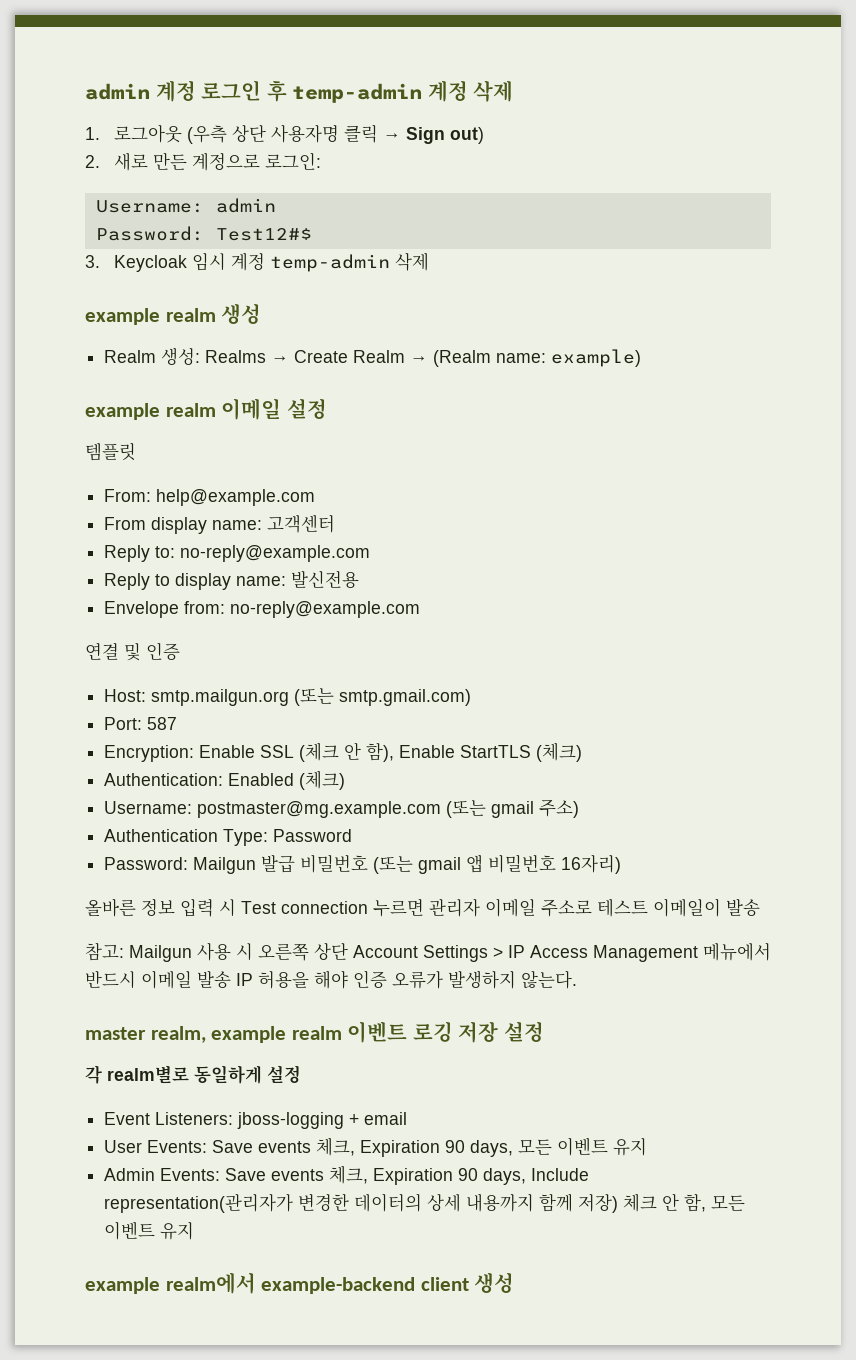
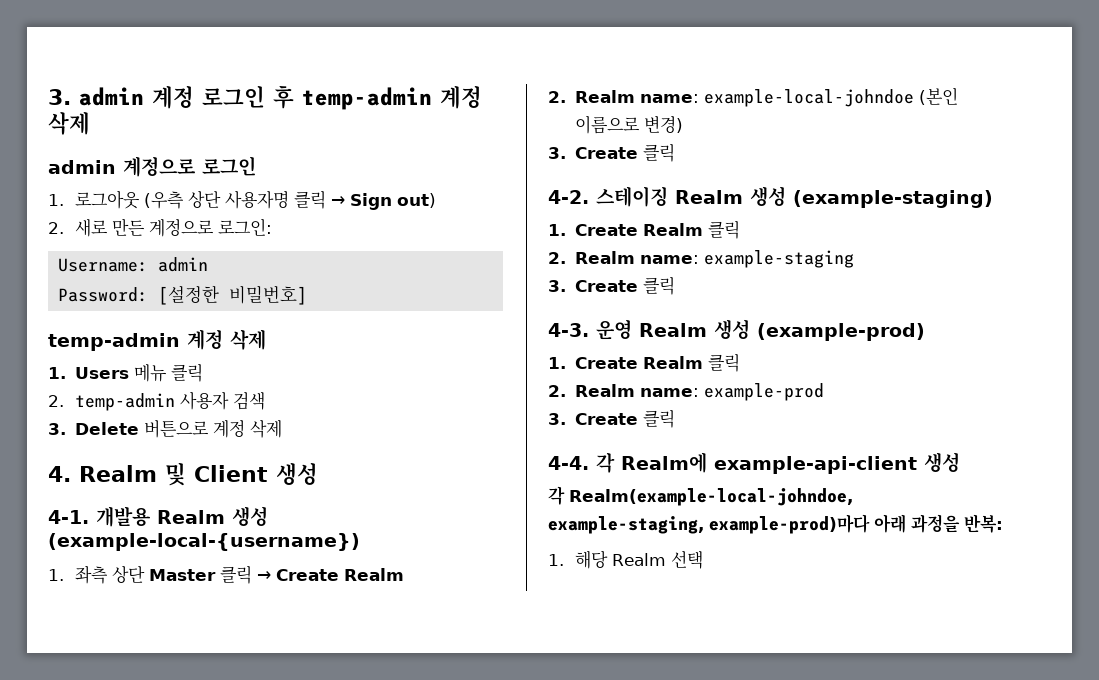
(85, 91) none -> [48,89,71,105] 3.
(514, 91) none -> [48,156,256,177] // admin 계정으로 로그인
[215,228,312,241] [85,252,430,272] [85,303,262,325] [104,347,642,367] [85,398,327,420] [85,442,136,461] [104,489,316,506] [104,514,336,534] [104,545,371,562] [104,570,360,590] [104,601,421,618] [85,642,180,661] [104,688,472,706] [104,717,178,730] [104,742,583,762] [104,770,346,790] [104,799,580,818] [104,829,353,846] [104,854,622,874] [85,898,760,917] [85,942,771,962] [85,970,577,989] [85,1021,544,1043] [85,1065,301,1084] [104,1112,408,1129] [104,1137,648,1157] [104,1165,590,1185] [104,1193,746,1213] [104,1221,195,1240] [85,1272,515,1294] Test12#$ // 3. Keycloak 임시 계정 temp-admin 삭제 // example realm 생성 // Realm 생성: Realms → Create Realm → (Realm name: example) // example realm 이메일 설정 // 템플릿 // From: help@example.com // From display name: 고객센터 // Reply to: no-reply@example.com // Reply to display name: 발신전용 // Envelope from: no-reply@example.com // 연결 및 인증 // Host: smtp.mailgun.org (또는 smtp.gmail.com) // Port: 587 // Encryption: Enable SSL (체크 안 함), Enable StartTLS (체크) // Authentication: Enabled (체크) // Username: postmaster@mg.example.com (또는 gmail 주소) // Authentication Type: Password // Password: Mailgun 발급 비밀번호 (또는 gmail 앱 비밀번호 16자리) // 올바른 정보 입력 시 Test connection 누르면 관리자 이메일 주소로 테스트 이메일이 발송 // 참고: Mailgun 사용 시 오른쪽 상단 Account Settings > IP Access Management 메뉴에서 반드시 이메일 발송 IP 허용을 해야 인증 오류가 발생하지 않는다. // master realm, example realm 이벤트 로깅 저장 설정 // 각 realm별로 동일하게 설정 // Event Listeners: jboss-logging + email // User Events: Save events 체크, Expiration 90 days, 모든 이벤트 유지 // Admin Events: Save events 체크, Expiration 90 days, Include representation(관리자가 변경한 데이터의 상세 내용까지 함께 저장) 체크 안 함, 모든 이벤트 유지 // example realm에서 example-backend client 생성 -> [158,285,308,305] [48,329,266,351] [48,363,203,382] [48,391,265,411] [48,419,282,438] [48,462,318,486] [48,506,268,527] [48,533,360,551] [48,565,404,584] [548,87,958,107] [574,115,683,134] [548,143,675,162] [548,186,993,208] [548,220,740,239] [548,250,854,268] [548,276,675,295] [548,319,925,341] [548,353,740,372] [548,383,824,401] [548,409,675,428] [548,452,960,474] [548,486,853,506] [548,514,1003,534] [548,550,703,569] [설정한 비밀번호] // temp-admin 계정 삭제 // 1. Users 메뉴 클릭 // 2. temp-admin 사용자 검색 // 3. Delete 버튼으로 계정 삭제 // 4. Realm 및 Client 생성 // 4-1. 개발용 Realm 생성 (example-local-{username}) // 1. 좌측 상단 Master 클릭 → Create Realm // 2. Realm name: example-local-johndoe (본인 이름으로 변경) // 3. Create 클릭 // 4-2. 스테이징 Realm 생성 (example-staging) // 1. Create Realm 클릭 // 2. Realm name: example-staging // 3. Create 클릭 // 4-3. 운영 Realm 생성 (example-prod) // 1. Create Realm 클릭 // 2. Realm name: example-prod // 3. Create 클릭 // 4-4. 각 Realm에 example-api-client 생성 // 각 Realm(example-local-johndoe, example-staging, example-prod)마다 아래 과정을 반복: // 1. 해당 Realm 선택

